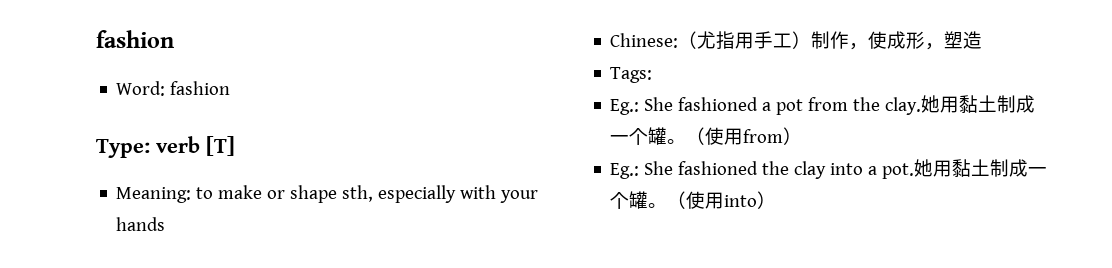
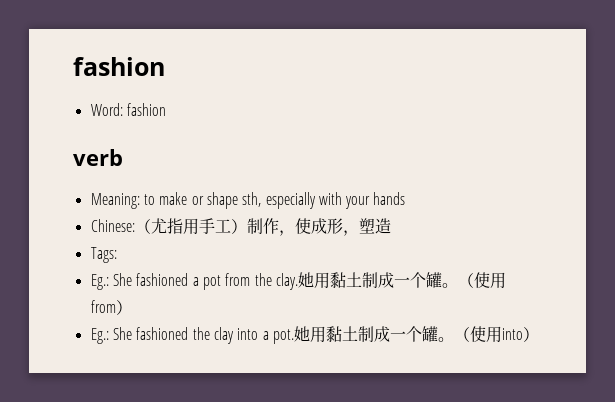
[96,139,150,158] Type: -> (166, 109) none
[206,136,235,156] [T] -> (123, 157) none

